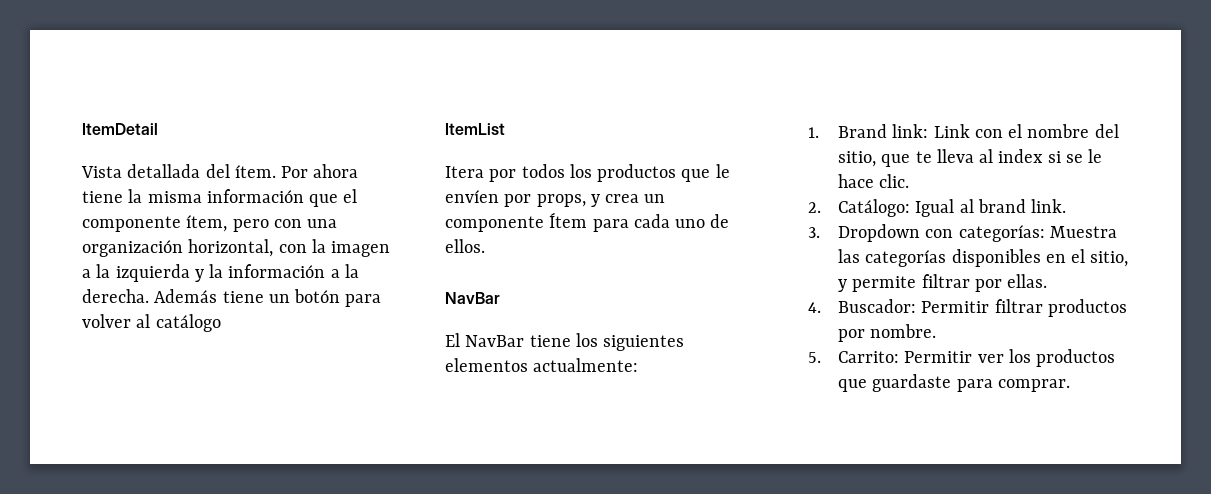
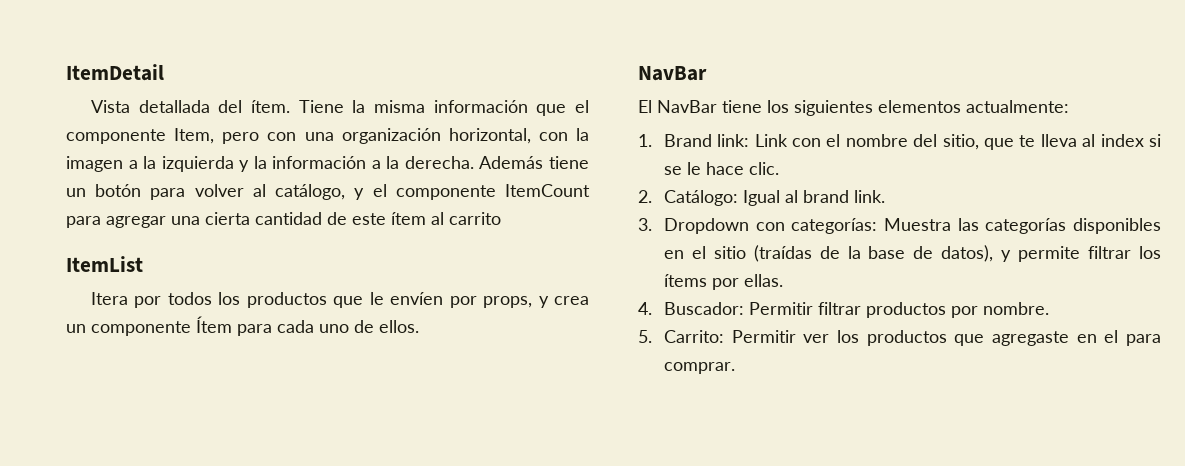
[281,164,359,178] [82,191,123,203] Por ahora tiene -> [298,100,344,113] Tiene
[186,215,228,232] ítem, -> [174,128,215,144] Item,
[155,314,221,332] catálogo -> [275,184,590,200] [66,212,501,228] catálogo, y el componente ItemCount para agregar una cierta cantidad de este ítem al carrito
[1090,251,1129,267] sitio, -> [713,245,994,262] sitio (traídas de la base de datos),
(970, 281) none -> [1139,246,1161,259] [663,274,707,287] los ítems
[872,374,952,392] guardaste -> [991,330,1119,346] agregaste en el

